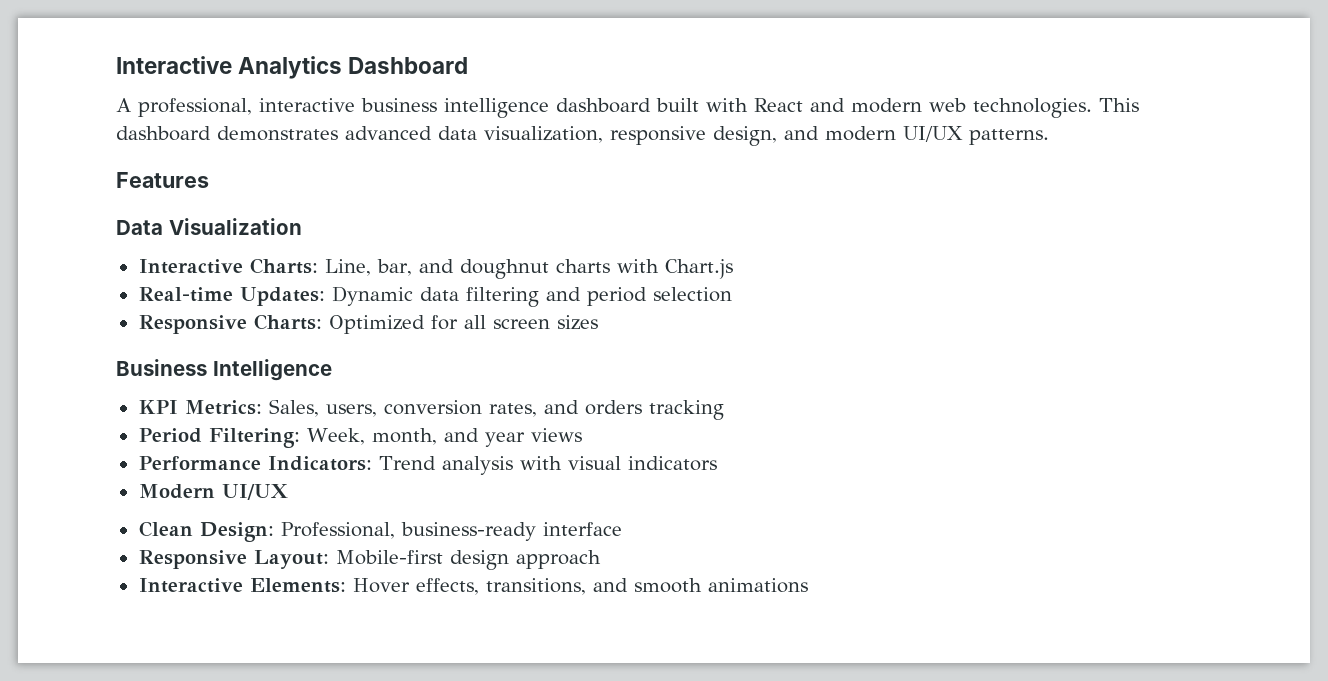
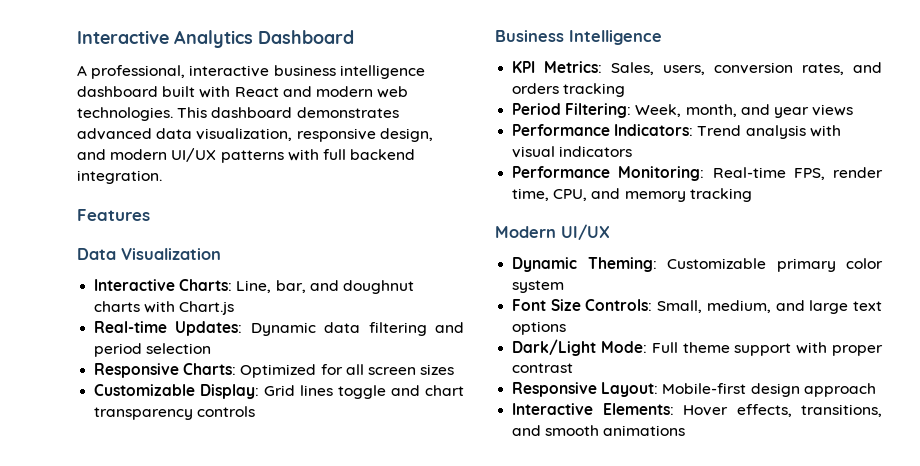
[969,129,1049,145] patterns. -> [220,149,416,163] [77,170,162,184] patterns with full backend integration.
(598, 322) none -> [94,384,464,399] [94,406,256,420] // Customizable Display: Grid lines toggle and chart transparency controls
[138,484,288,500] [138,521,622,542] Modern UI/UX // Clean Design: Professional, business-ready interface -> [512,166,883,181] [512,188,752,202] [495,224,610,240] [512,257,883,272] [512,280,565,293] [512,299,882,314] [512,321,567,335] [512,339,883,356] [512,363,574,373] Performance Monitoring: Real-time FPS, render time, CPU, and memory tracking // Modern UI/UX // Dynamic Theming: Customizable primary color system // Font Size Controls: Small, medium, and large text options // Dark/Light Mode: Full theme support with proper contrast

